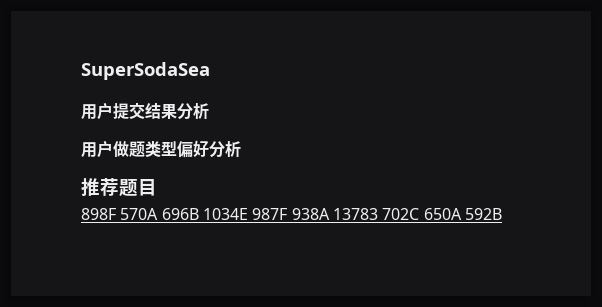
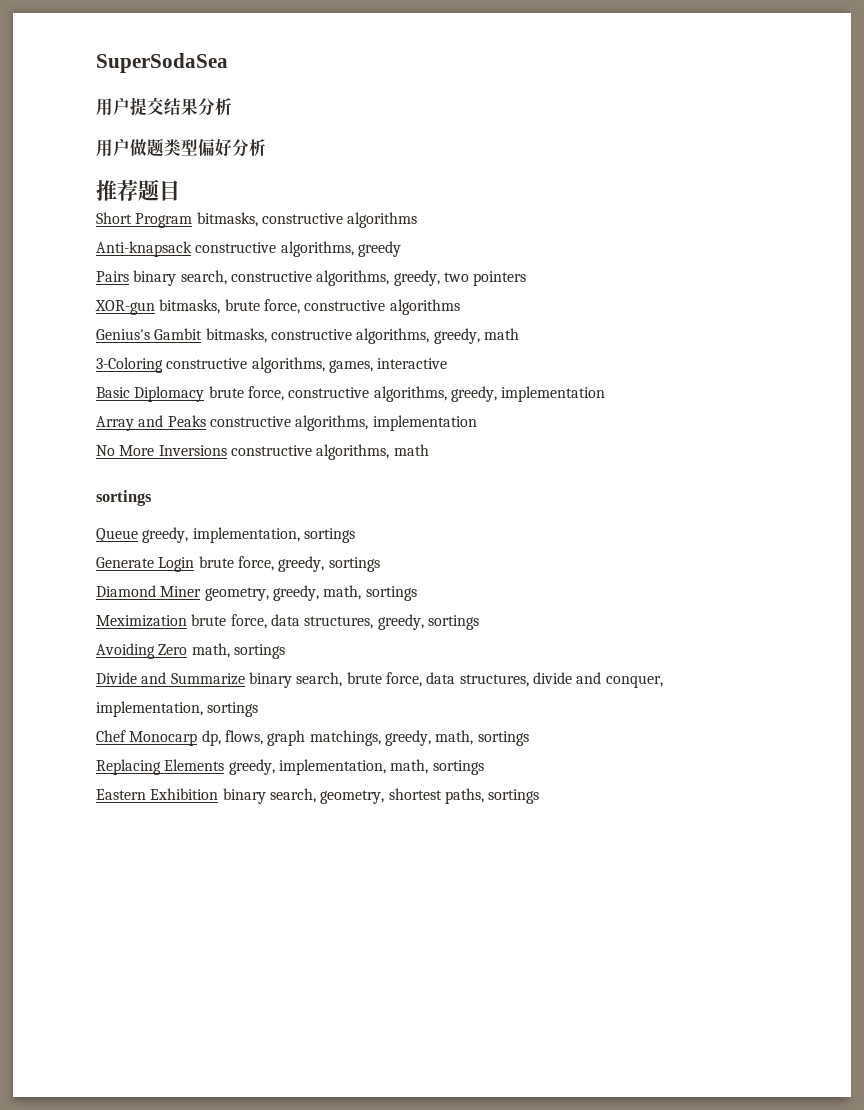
[81,208,502,220] 898F 570A 696B 1034E 987F 938A 13783 702C 650A 592B -> [96,212,418,228] [96,241,401,257] [96,270,527,286] [95,299,460,315] [96,328,519,344] [96,357,448,373] [96,386,606,402] [96,415,477,431] [96,444,429,460] [96,490,152,506] [96,527,355,543] [96,556,380,572] [96,585,417,601] [96,614,479,630] [96,643,285,659] [96,672,663,688] [96,701,259,717] [96,730,529,746] [96,759,484,775] [96,788,540,804] Short Program bitmasks, constructive algorithms // Anti-knapsack constructive algorithms, greedy // Pairs binary search, constructive algorithms, greedy, two pointers // XOR-gun bitmasks, brute force, constructive algorithms // Genius's Gambit bitmasks, constructive algorithms, greedy, math // 3-Coloring constructive algorithms, games, interactive // Basic Diplomacy brute force, constructive algorithms, greedy, implementation // Array and Peaks constructive algorithms, implementation // No More Inversions constructive algorithms, math // sortings // Queue greedy, implementation, sortings // Generate Login brute force, greedy, sortings // Diamond Miner geometry, greedy, math, sortings // Meximization brute force, data structures, greedy, sortings // Avoiding Zero math, sortings // Divide and Summarize binary search, brute force, data structures, divide and conquer, implementation, sortings // Chef Monocarp dp, flows, graph matchings, greedy, math, sortings // Replacing Elements greedy, implementation, math, sortings // Eastern Exhibition binary search, geometry, shortest paths, sortings

